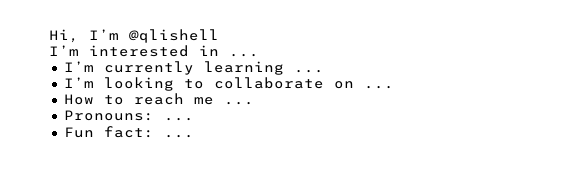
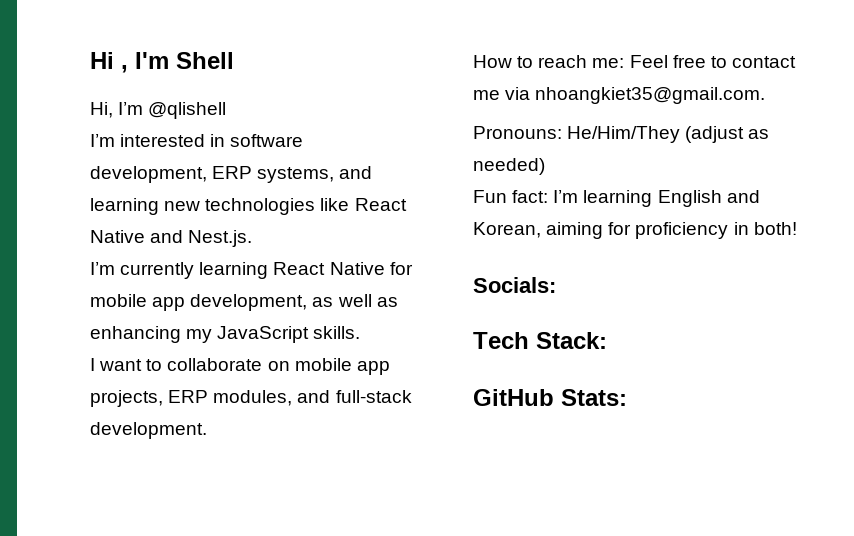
(49, 36) none -> [90,52,234,73] Hi , I'm Shell //
[229,53,259,57] [63,61,324,75] [63,77,394,91] [63,93,254,105] [63,110,194,121] [63,126,194,138] ... // I’m currently learning ... // I’m looking to collaborate on ... // How to reach me ... // Pronouns: ... // Fun fact: ... -> [230,134,304,147] [90,166,373,183] [90,198,407,215] [90,230,253,247] [90,262,413,279] [90,294,398,311] [90,326,361,343] [90,358,390,375] [90,390,412,407] [90,422,207,439] [473,55,796,68] [473,87,766,104] [473,126,770,143] [473,158,545,175] [473,190,760,207] [473,222,797,239] [473,277,556,293] [473,332,607,349] [473,389,627,406] software development, ERP systems, and learning new technologies like React Native and Nest.js. // I’m currently learning React Native for mobile app development, as well as enhancing my JavaScript skills. // I want to collaborate on mobile app projects, ERP modules, and full-stack development. // How to reach me: Feel free to contact me via nhoangkiet35@gmail.com. // Pronouns: He/Him/They (adjust as needed) // Fun fact: I’m learning English and Korean, aiming for proficiency in both! // Socials: // Tech Stack: // GitHub Stats:

